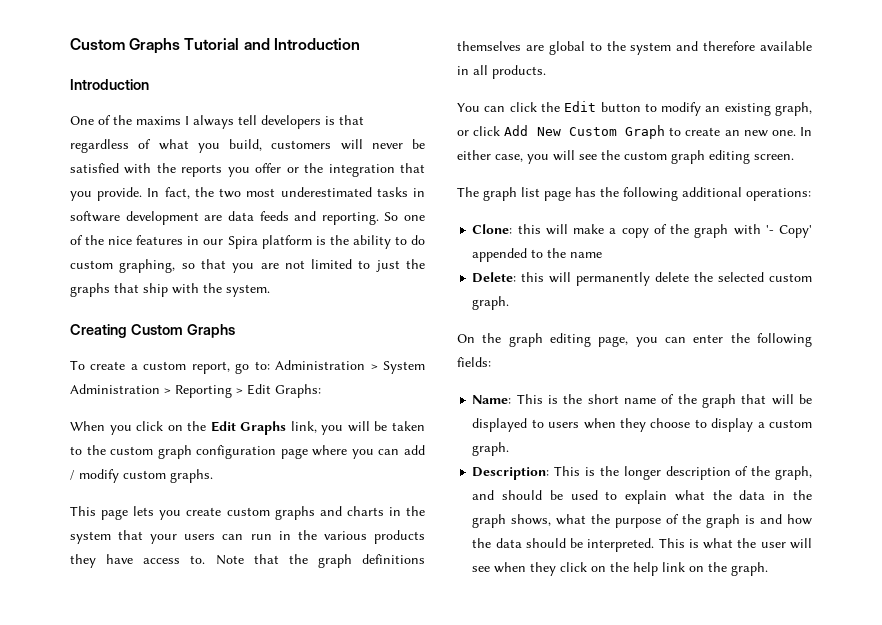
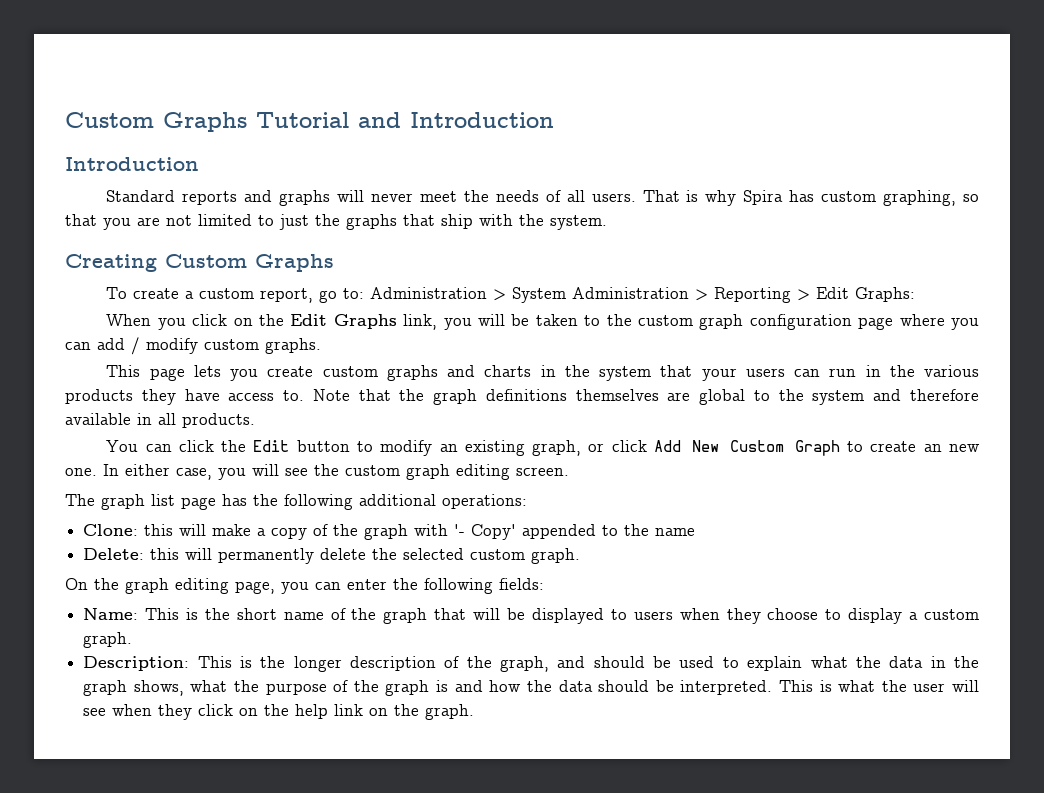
[70,115,364,129] [70,139,425,153] [70,163,426,177] [70,187,426,201] [70,211,425,225] [70,235,425,249] One of the maxims I always tell developers is that regardless of what you build, customers will never be satisfied with the reports you offer or the integration that you provide. In fact, the two most underestimated tasks in software development are data feeds and reporting. So one of the nice features in our Spira platform is the ability to do -> [106,190,815,206] Standard reports and graphs will never meet the needs of all users. That is why Spira has

